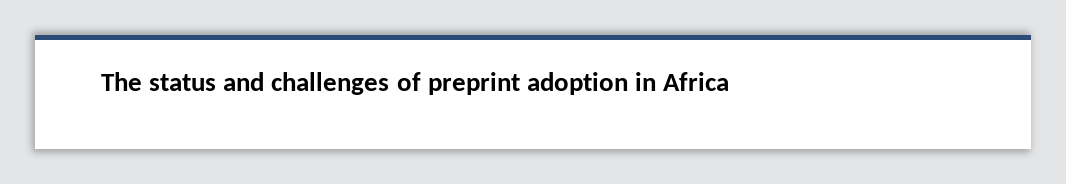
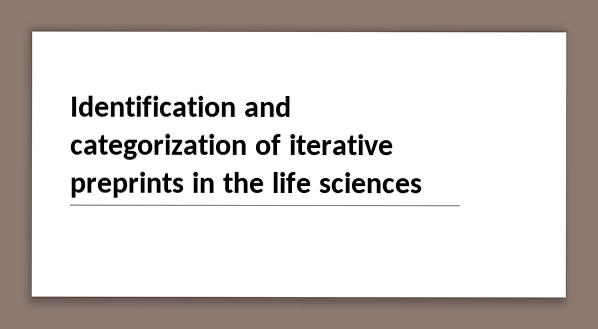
[101,72,730,95] The status and challenges of preprint adoption in Africa -> [70,95,292,117] [70,133,394,160] [69,171,422,198] Identification and categorization of iterative preprints in the life sciences

